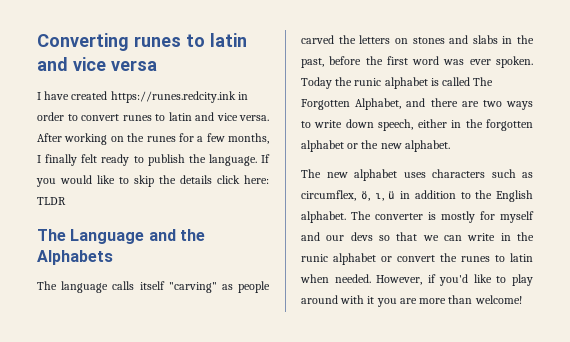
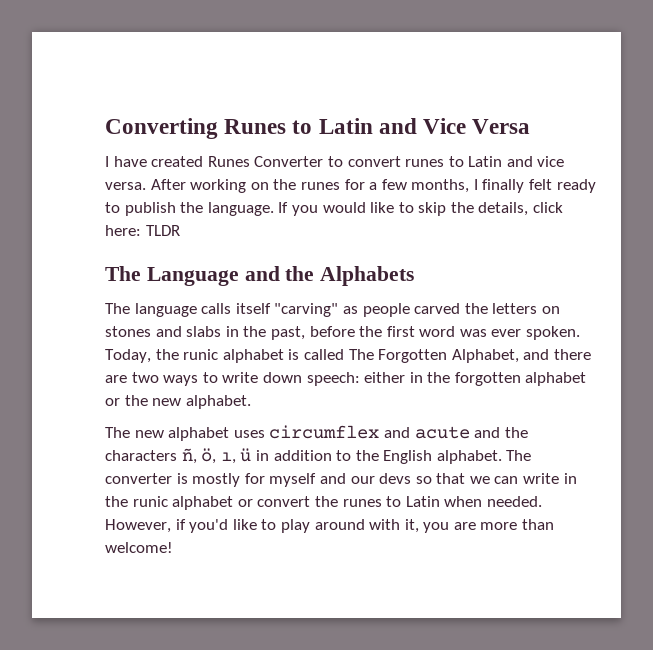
[134,33,247,47] [37,57,157,71] runes to latin and vice versa -> [224,118,531,134] Runes to Latin and Vice Versa
[110,91,248,103] [37,112,64,121] https://runes.redcity.ink in order -> [207,156,324,167] Runes Converter
[168,112,192,121] latin -> [468,156,503,167] Latin
[180,175,212,184] details -> [478,202,529,216] details,
[301,77,332,89] Today -> [105,349,151,363] Today,
[378,119,414,131] speech, -> [306,372,360,386] speech:
[432,169,533,178] [301,190,356,201] characters such as circumflex, -> [269,425,528,439] [105,448,197,464] circumflex and acute and the characters ñ,
[510,253,533,262] latin -> [405,496,440,507] Latin
[367,296,375,304] it -> [404,519,419,533] it,

